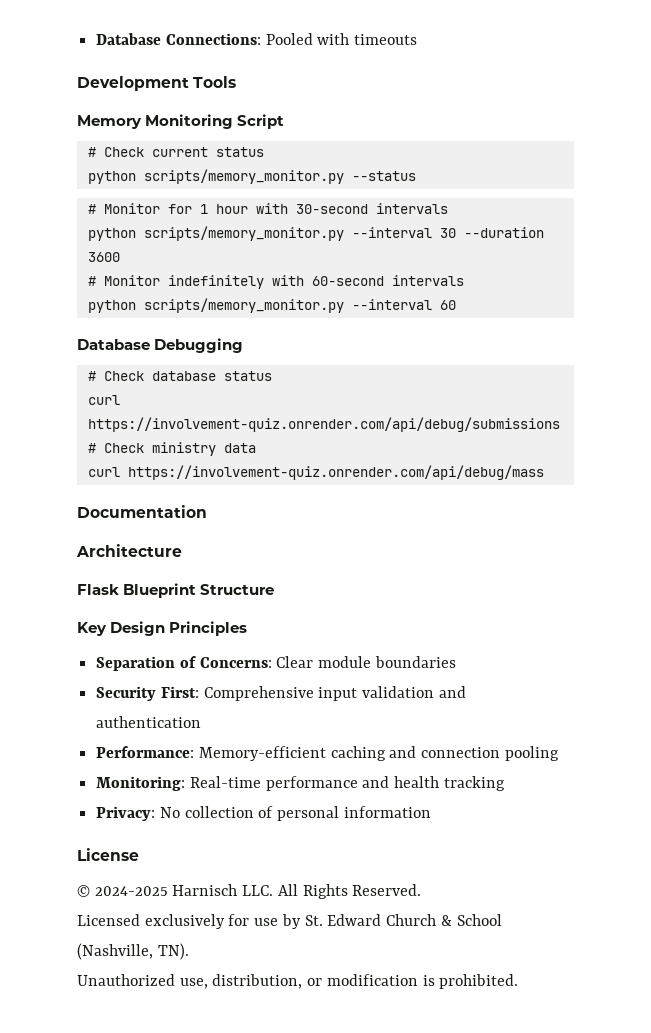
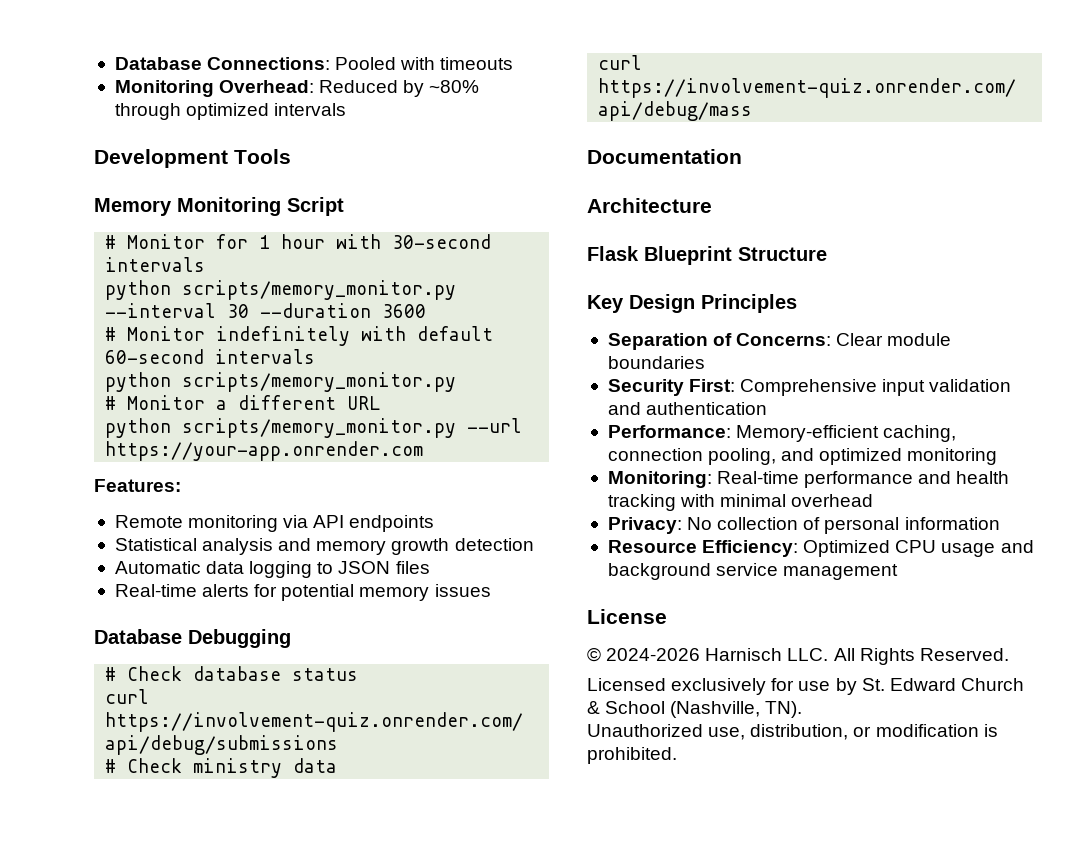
(418, 39) none -> [114,80,480,97] [114,103,347,120] // Monitoring Overhead: Reduced by ~80% through optimized intervals
[87,147,264,157] [87,169,416,184] // # Check current status // python scripts/memory_monitor.py --status -> (344, 206) none
(304, 280) none -> [417,326,494,341] default
[351,299,456,310] --interval 60 -> [105,395,381,410] [105,418,523,438] [105,441,424,461] [94,479,181,492] [114,515,435,532] [114,538,534,555] [114,561,430,578] [114,584,491,601] // # Monitor a different URL // python scripts/memory_monitor.py --url https://your-app.onrender.com // Features: // Remote monitoring via API endpoints // Statistical analysis and memory growth detection // Automatic data logging to JSON files // Real-time alerts for potential memory issues
[330,746,559,761] caching and connection pooling -> [883,425,957,442] [607,448,998,465] caching, connection pooling, and optimized monitoring
(505, 783) none -> [680,494,874,507] with minimal overhead
(431, 812) none -> [607,540,1034,557] [607,563,899,580] // Resource Efficiency: Optimized CPU usage and background service management
[94,886,168,896] 2024-2025 -> [606,648,701,661] 2024-2026

